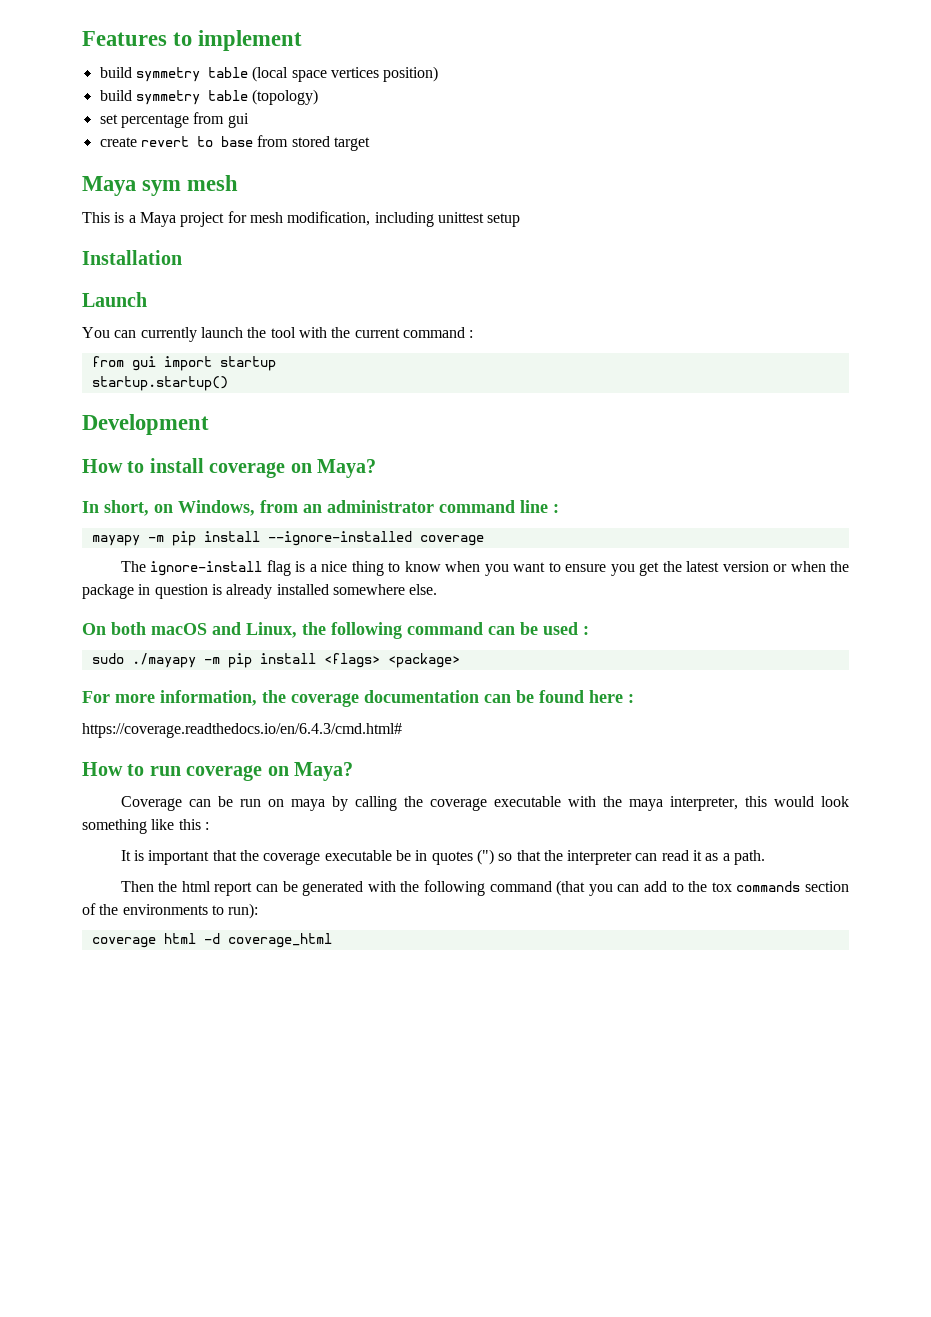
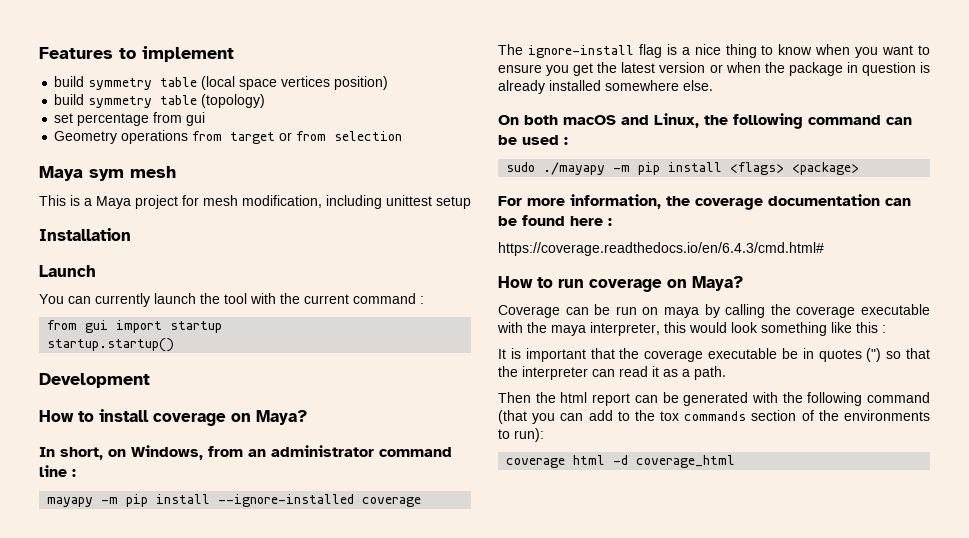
[99,135,370,151] create revert to base from stored target -> [54,130,403,144] Geometry operations from target or from selection

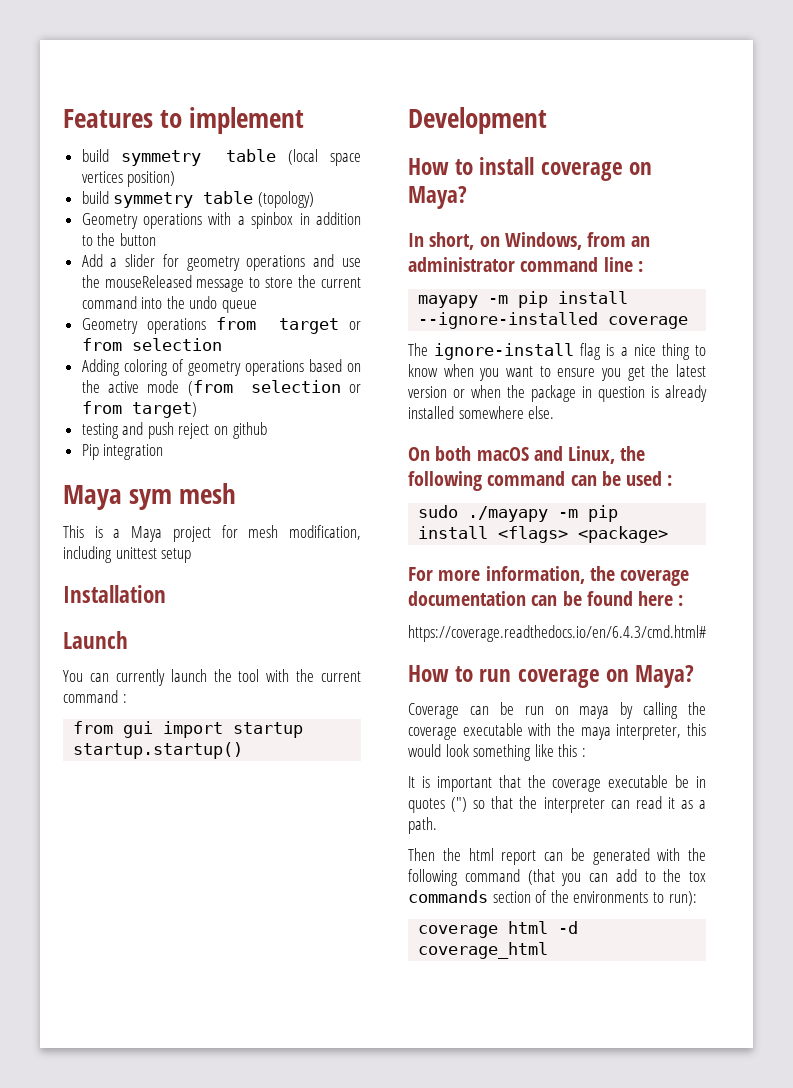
[54,112,206,126] set percentage from gui -> [81,212,361,229] [81,233,156,246] [81,254,362,271] [81,275,361,292] [81,296,258,313] Geometry operations with a spinbox in addition to the button // Add a slider for geometry operations and use the mouseReleased message to store the current command into the undo queue
(403, 136) none -> [81,359,362,376] [81,380,361,396] [81,401,197,418] [81,422,267,439] [81,444,164,460] // Adding coloring of geometry operations based on the active mode (from selection or from target) // testing and push reject on github // Pip integration

